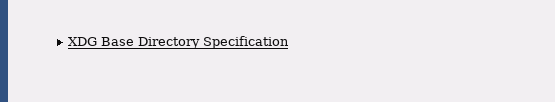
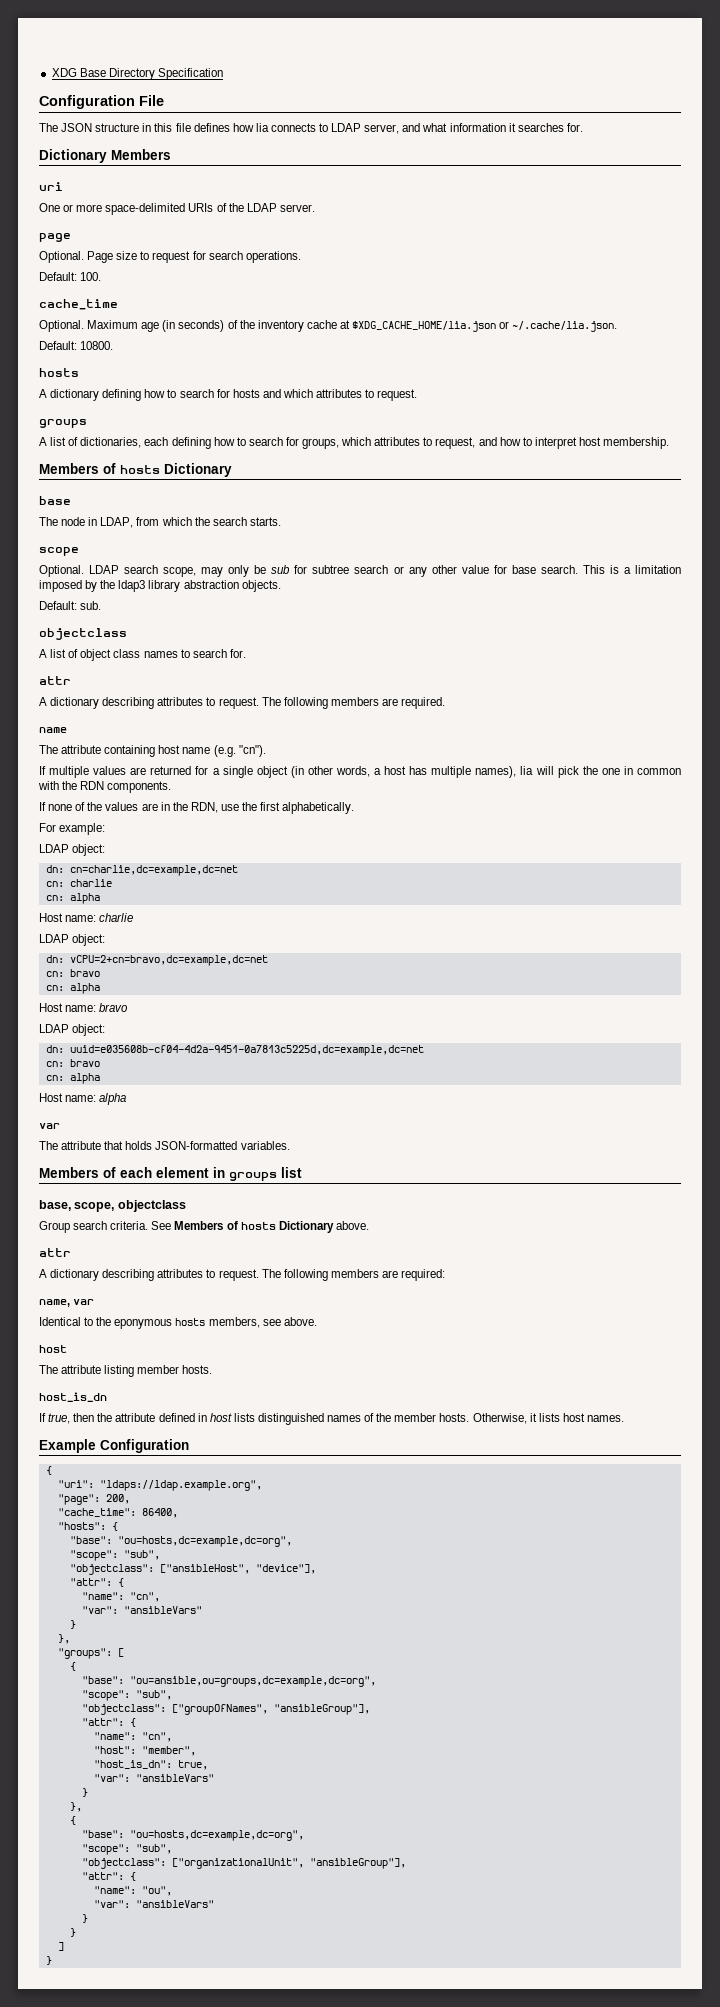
(290, 42) none -> [39,95,164,109] [39,123,583,134] [39,149,171,163] [39,182,63,191] [39,203,315,215] [39,233,71,242] [39,251,301,263] [39,272,102,281] [39,299,118,310] [39,320,618,332] [39,341,114,350] [39,368,79,377] [39,389,418,401] [39,419,87,428] [39,437,670,449] [39,463,232,477] [39,496,71,505] [39,517,281,528] [39,547,79,556] [39,565,681,577] [39,580,281,592] [39,601,102,610] [39,628,127,640] [39,649,246,661] [39,676,71,685] [39,697,446,709] [39,727,67,733] [39,745,266,757] [39,766,681,778] [38,781,172,793] [39,802,355,814] [39,823,106,835] [39,844,106,856] [45,865,238,876] [45,879,112,887] [45,893,100,904] [39,913,134,922] [39,934,106,946] [45,955,268,966] [45,969,100,977] [45,983,100,994] [39,1003,129,1012] [39,1024,106,1036] [45,1045,424,1056] [45,1059,100,1067] [45,1073,100,1084] [39,1093,127,1105] [39,1123,60,1129] [39,1141,290,1150] [39,1167,302,1181] [39,1200,186,1212] [39,1221,369,1233] [39,1248,71,1257] [39,1269,446,1281] [39,1299,95,1307] [39,1317,317,1329] [39,1345,67,1353] [39,1365,213,1377] [39,1392,107,1402] [39,1413,624,1425] [39,1439,189,1453] [45,1466,52,1475] [57,1480,262,1491] [57,1494,130,1505] [57,1508,178,1518] [57,1522,118,1531] [69,1536,292,1547] [69,1550,160,1561] [69,1564,316,1575] [69,1578,124,1587] [81,1592,160,1602] [81,1606,202,1614] [69,1620,76,1629] [57,1634,70,1644] [57,1648,124,1659] [69,1662,76,1671] [81,1676,376,1687] [81,1690,172,1701] [81,1704,370,1715] [81,1718,136,1727] [93,1732,172,1742] [93,1746,196,1756] [93,1760,208,1770] [93,1774,214,1782] [81,1788,88,1797] [69,1802,82,1812] [69,1816,76,1825] [81,1830,304,1841] [81,1844,172,1855] [81,1858,406,1869] [81,1872,136,1881] [93,1886,172,1896] [93,1900,214,1908] [81,1914,88,1923] [69,1928,76,1937] [57,1942,64,1951] [45,1956,52,1965] // Configuration File // The JSON structure in this file defines how lia connects to LDAP server, and what information it searches for. // Dictionary Members // uri // One or more space-delimited URIs of the LDAP server. // page // Optional. Page size to request for search operations. // Default: 100. // cache_time // Optional. Maximum age (in seconds) of the inventory cache at $XDG_CACHE_HOME/lia.json or ~/.cache/lia.json. // Default: 10800. // hosts // A dictionary defining how to search for hosts and which attributes to request. // groups // A list of dictionaries, each defining how to search for groups, which attributes to request, and how to interpret host membership. // Members of hosts Dictionary // base // The node in LDAP, from which the search starts. // scope // Optional. LDAP search scope, may only be sub for subtree search or any other value for base search. This is a limitation imposed by the ldap3 library abstraction objects. // Default: sub. // objectclass // A list of object class names to search for. // attr // A dictionary describing attributes to request. The following members are required. // name // The attribute containing host name (e.g. "cn"). // If multiple values are returned for a single object (in other words, a host has multiple names), lia will pick the one in common with the RDN components. // If none of the values are in the RDN, use the first alphabetically. // For example: // LDAP object: // dn: cn=charlie,dc=example,dc=net // cn: charlie // cn: alpha // Host name: charlie // LDAP object: // dn: vCPU=2+cn=bravo,dc=example,dc=net // cn: bravo // cn: alpha // Host name: bravo // LDAP object: // dn: uuid=e035608b-cf04-4d2a-9451-0a7813c5225d,dc=example,dc=net // cn: bravo // cn: alpha // Host name: alpha // var // The attribute that holds JSON-formatted variables. // Members of each element in groups list // base, scope, objectclass // Group search criteria. See Members of hosts Dictionary above. // attr // A dictionary describing attributes to request. The following members are required: // name, var // Identical to the eponymous hosts members, see above. // host // The attribute listing member hosts. // host_is_dn // If true, then the attribute defined in host lists distinguished names of the member hosts. Otherwise, it lists host names. // Example Configuration // { // "uri": "ldaps://ldap.example.org", // "page": 200, // "cache_time": 86400, // "hosts": { // "base": "ou=hosts,dc=example,dc=org", // "scope": "sub", // "objectclass": ["ansibleHost", "device"], // "attr": { // "name": "cn", // "var": "ansibleVars" // } // }, // "groups": [ // { // "base": "ou=ansible,ou=groups,dc=example,dc=org", // "scope": "sub", // "objectclass": ["groupOfNames", "ansibleGroup"], // "attr": { // "name": "cn", // "host": "member", // "host_is_dn": true, // "var": "ansibleVars" // } // }, // { // "base": "ou=hosts,dc=example,dc=org", // "scope": "sub", // "objectclass": ["organizationalUnit", "ansibleGroup"], // "attr": { // "name": "ou", // "var": "ansibleVars" // } // } // ] // }

